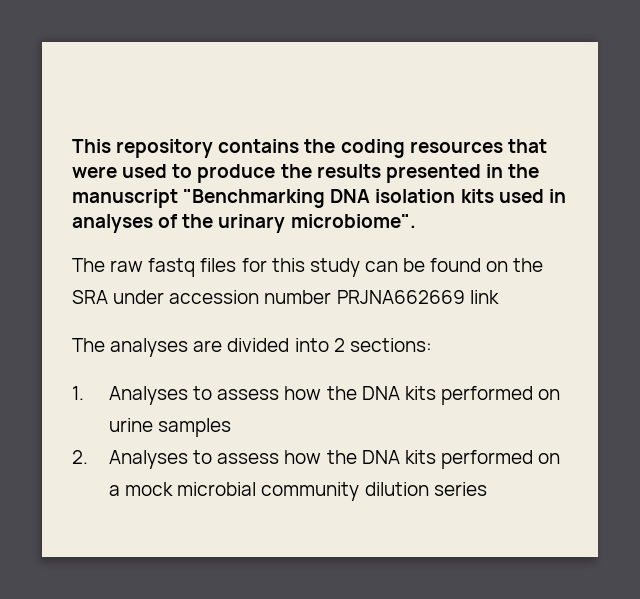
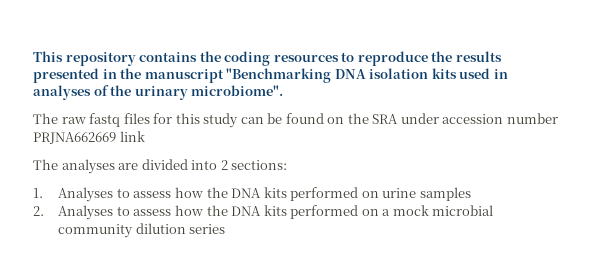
[507,139,547,153] [72,164,276,183] that were used to produce -> [341,51,428,66] to reproduce

